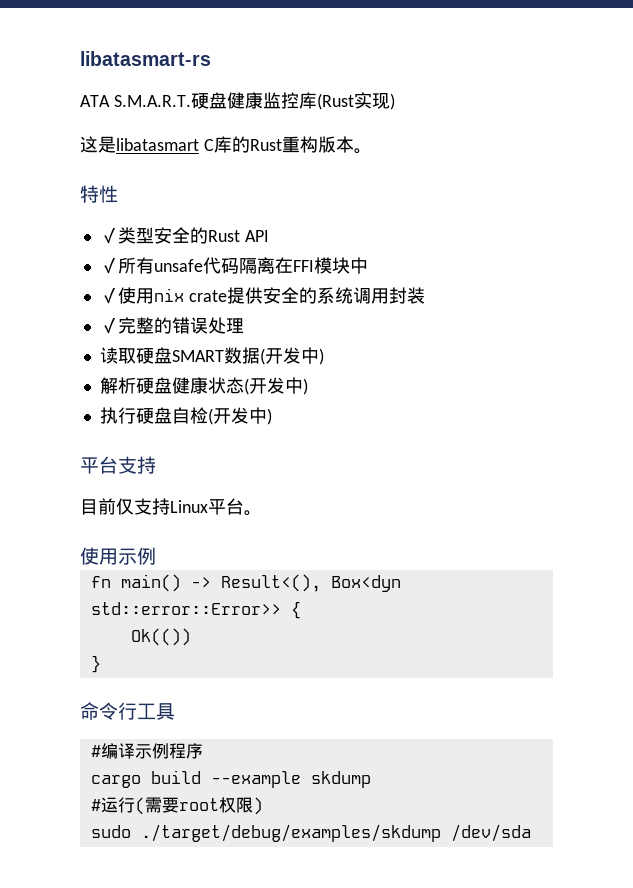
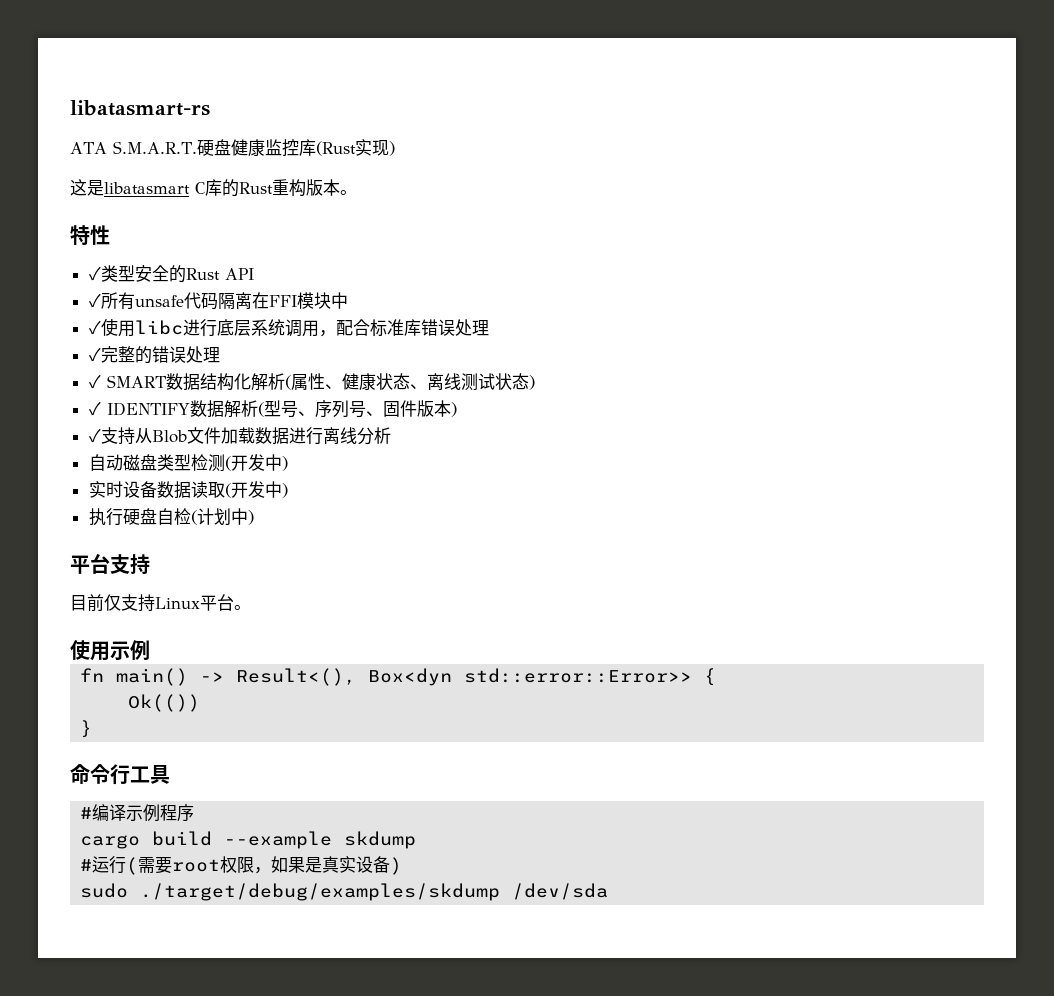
[153,287,425,304] nix crate提供安全的系统调用封装 -> [134,319,489,337] libc进行底层系统调用，配合标准库错误处理
[99,347,324,365] [99,377,244,394] 读取硬盘SMART数据(开发中) // 解析硬盘健康状态 -> [88,373,535,391] [88,400,457,418] [88,427,391,445] [88,454,288,472] [88,481,225,499] ✓ SMART数据结构化解析(属性、健康状态、离线测试状态) // ✓ IDENTIFY数据解析(型号、序列号、固件版本) // ✓支持从Blob文件加载数据进行离线分析 // 自动磁盘类型检测(开发中) // 实时设备数据读取
[212,407,249,424] 开发 -> [196,508,231,525] 计划
(253, 805) none -> [254,856,391,874] ，如果是真实设备

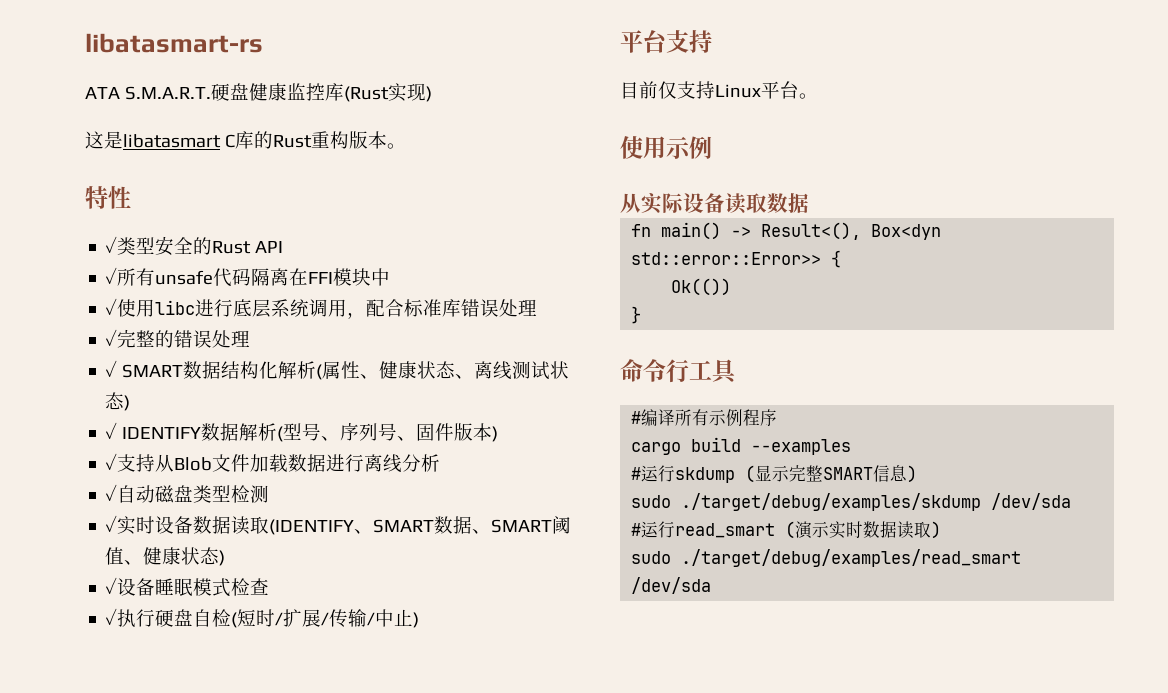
(391, 435) none -> [105,484,118,501] ✓
[224,454,288,471] (开发中) // -> [105,515,118,532] // ✓
[224,481,288,498] [88,508,248,526] (开发中) // 执行硬盘自检(计划中 -> [269,516,572,535] [105,547,226,566] [105,577,270,597] [105,608,414,628] (IDENTIFY、SMART数据、SMART阈值、健康状态) // ✓设备睡眠模式检查 // ✓执行硬盘自检(短时/扩展/传输/中止
(150, 650) none -> [620,193,809,214] // 从实际设备读取数据
(127, 812) none -> [675,409,710,426] 所有
[224,831,417,849] [80,856,403,875] [80,883,501,901] --example skdump // #运行(需要root权限，如果是真实设备) // sudo ./target/debug/examples/skdump -> [751,439,852,455] [631,465,918,483] [631,493,1072,511] [631,521,942,539] [631,549,1022,567] --examples // #运行skdump (显示完整SMART信息) // sudo ./target/debug/examples/skdump /dev/sda // #运行read_smart (演示实时数据读取) // sudo ./target/debug/examples/read_smart

